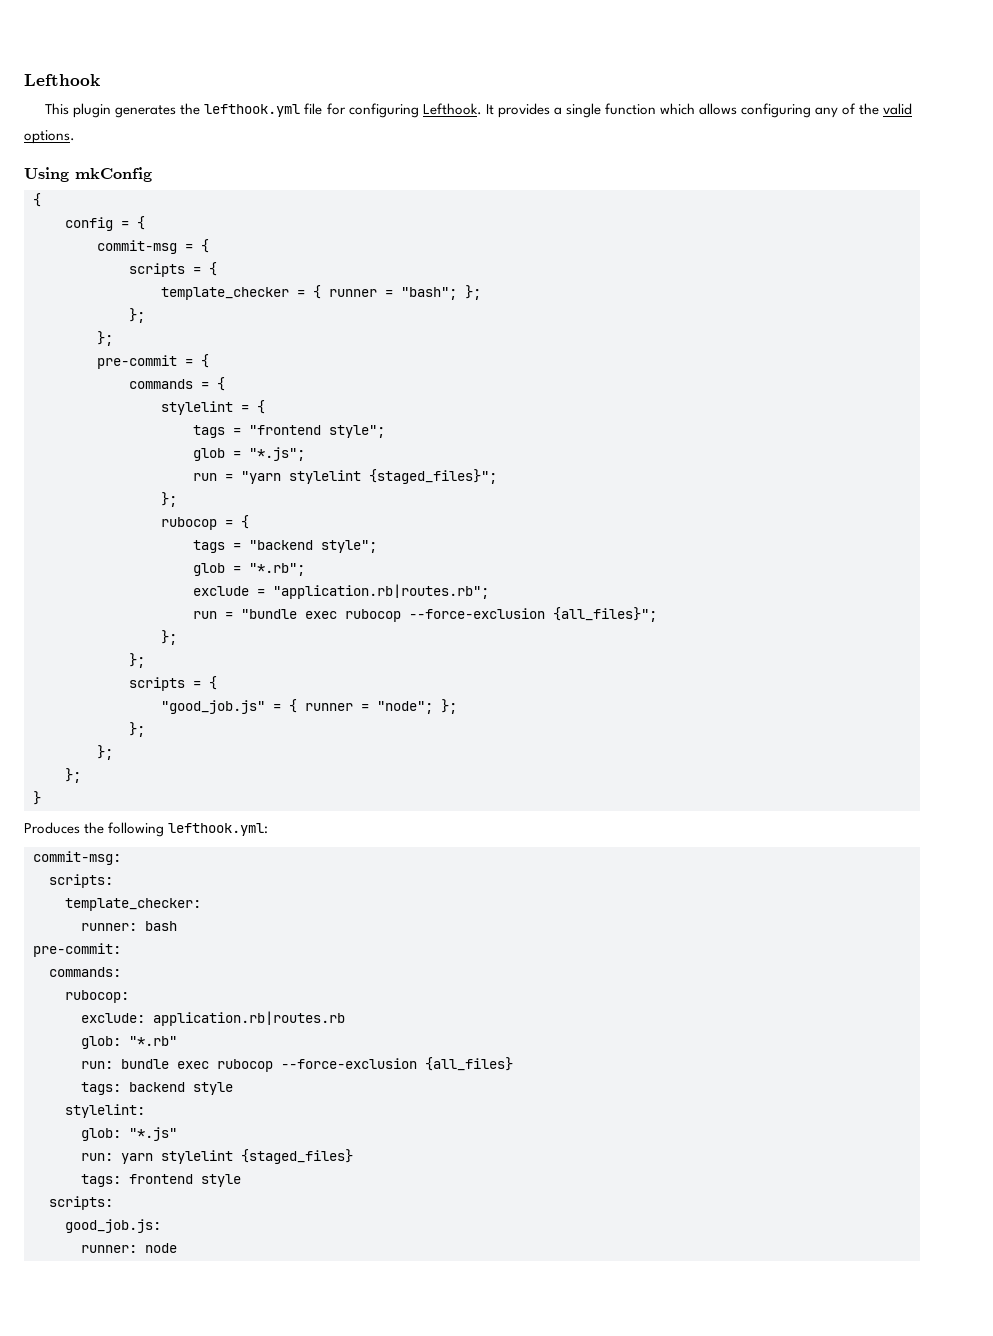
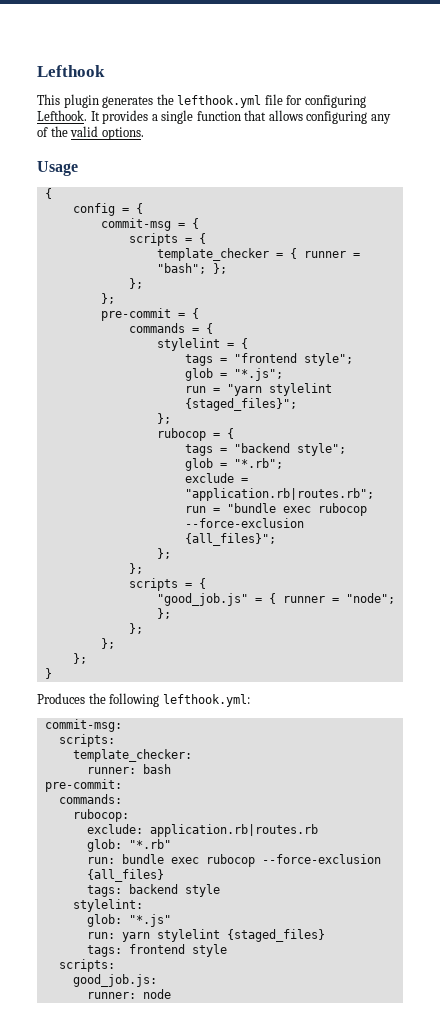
[659,103,695,115] which -> [244,110,267,121] that
[24,167,152,182] Using mkConfig -> [37,161,78,176] Usage

